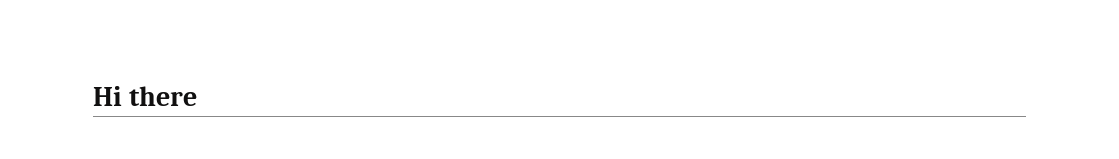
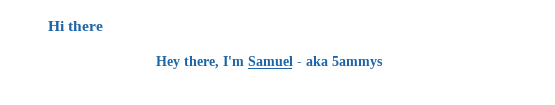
(198, 96) none -> [155,56,383,69] // Hey there, I'm Samuel - aka 5ammys

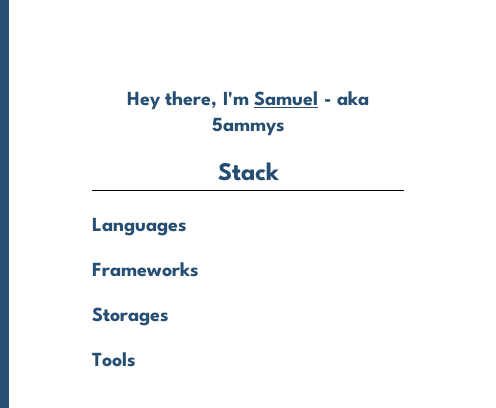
[48,21,104,31] Hi there // -> (127, 100) none
(383, 62) none -> [217,162,280,181] [92,217,187,236] [92,262,199,277] [92,307,169,326] [92,352,136,367] // Stack // Languages // Frameworks // Storages // Tools

